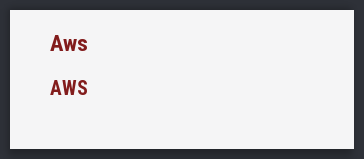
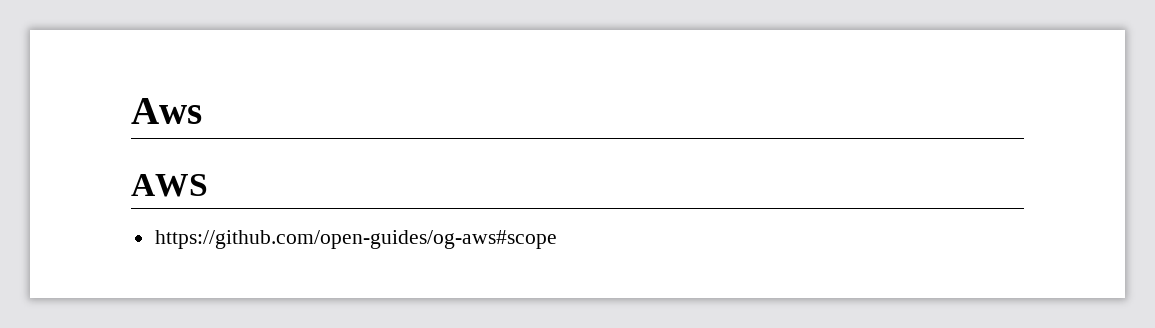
(88, 87) none -> [154,230,557,249] // https://github.com/open-guides/og-aws#scope

